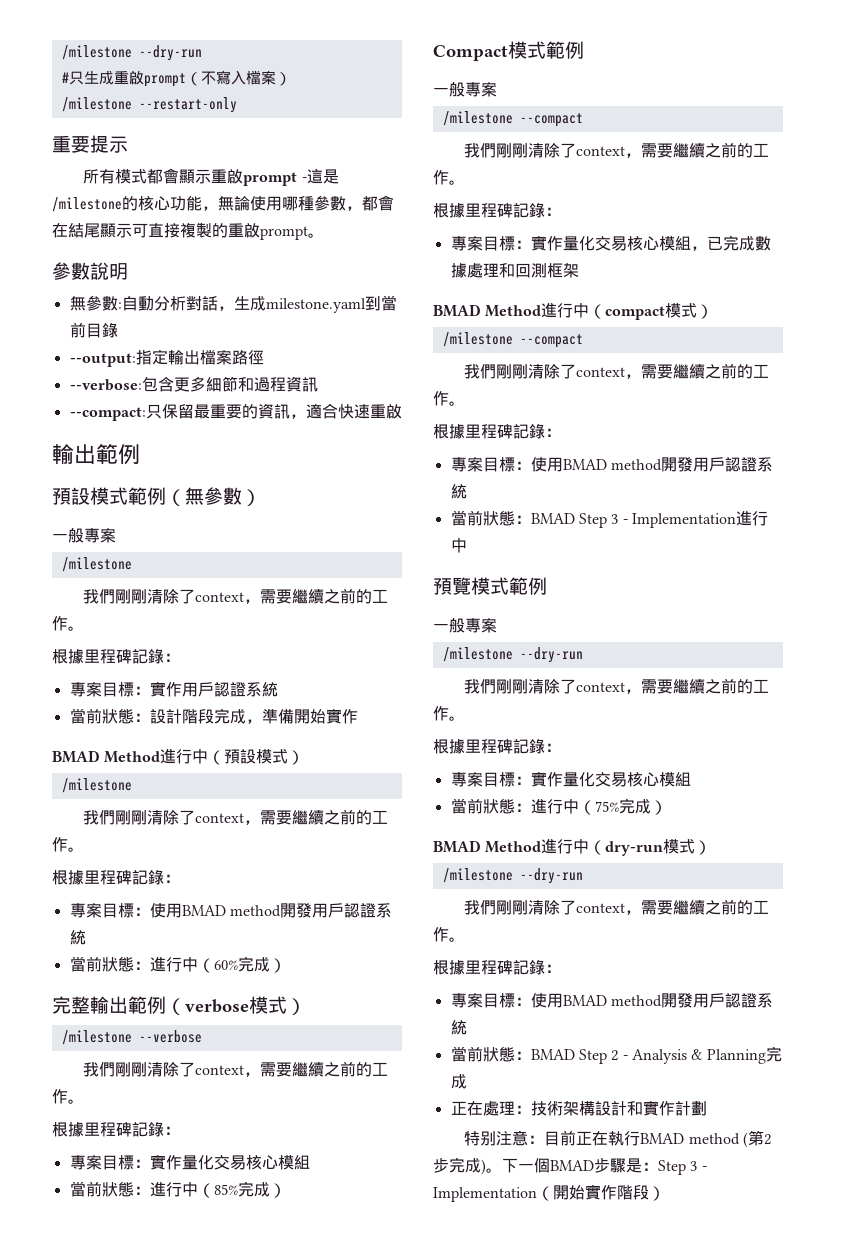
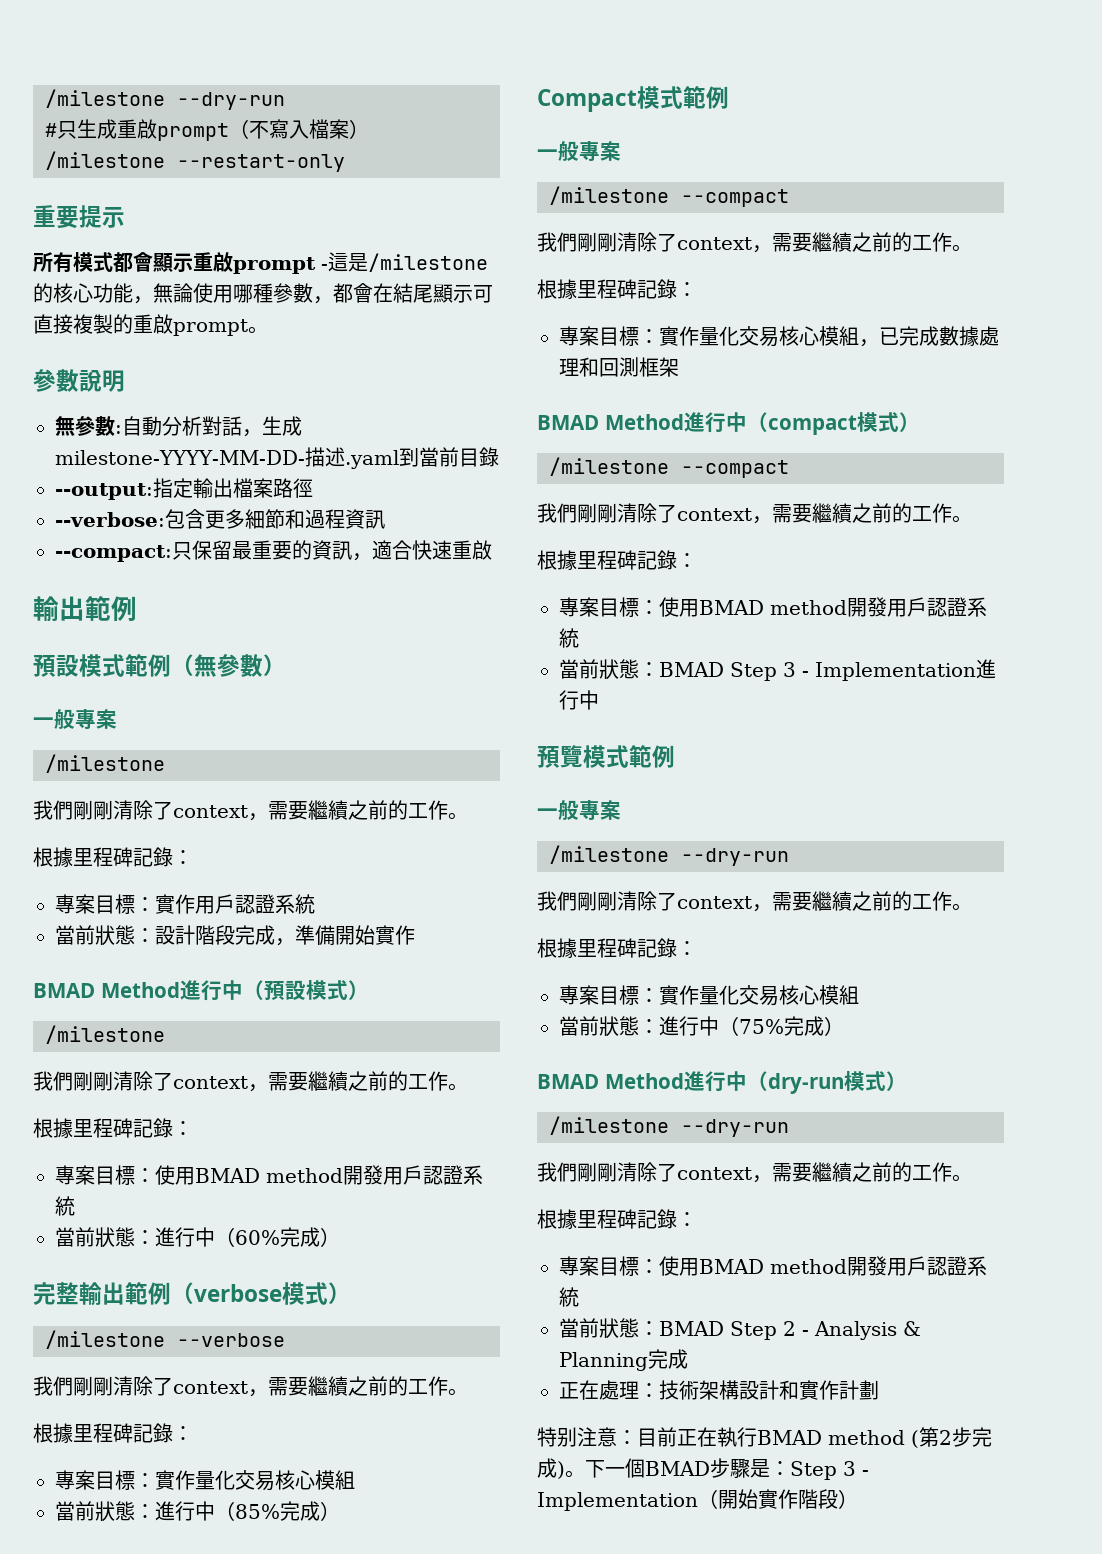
[265,298,366,313] milestone.yaml -> [55,447,399,469] milestone-YYYY-MM-DD-描述.yaml

